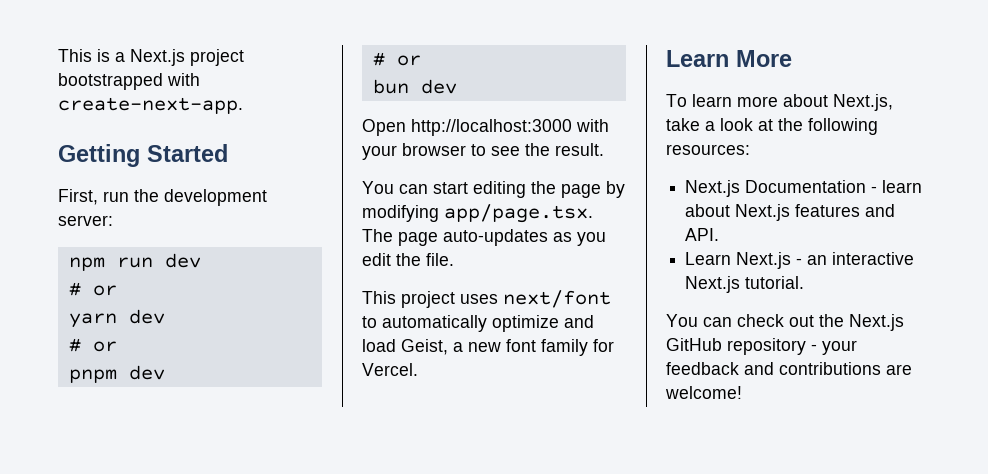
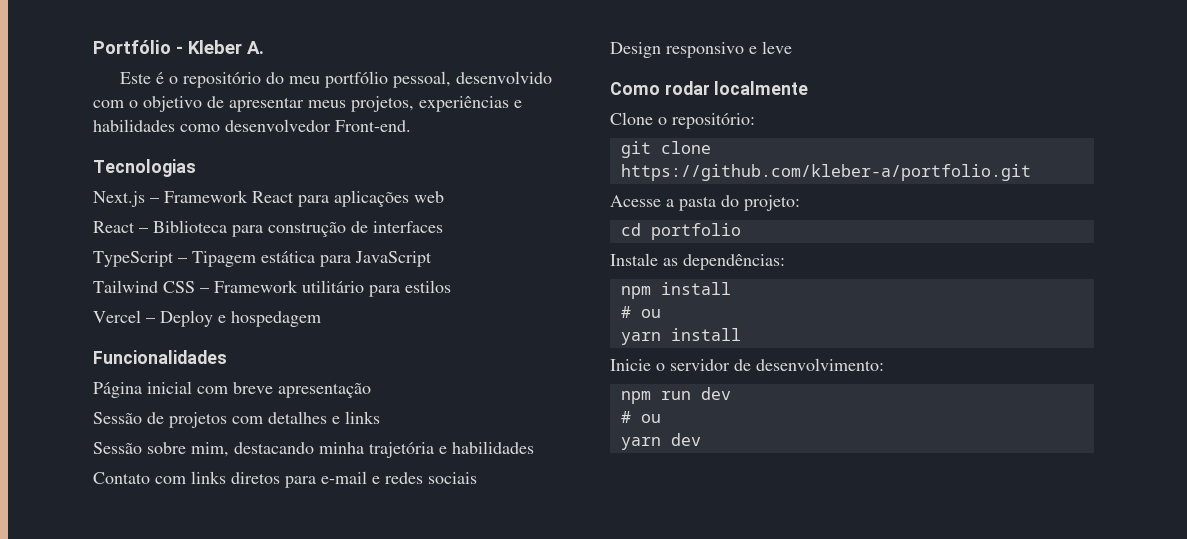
[58,49,244,66] [58,73,200,90] [58,97,243,114] [58,144,228,167] [58,189,267,206] [58,215,113,226] This is a Next.js project bootstrapped with create-next-app. // Getting Started // First, run the development server: -> [93,40,264,54] [120,71,553,88] [93,96,522,112] [93,119,411,132] [93,159,196,177] [93,190,444,207] [93,220,443,237] [93,251,432,267] [93,280,451,297] [93,310,321,327] [93,350,227,364] [93,381,371,398] [93,411,380,428] [93,441,534,458] [93,471,477,488] [610,41,792,58] [610,81,809,95] [610,112,755,129] [620,141,711,158] [620,164,1031,181] [610,195,800,211] [620,223,741,240] [610,253,785,270] [620,282,731,299] [620,306,661,318] [620,328,741,345] [610,358,884,371] Portfólio - Kleber A. // Este é o repositório do meu portfólio pessoal, desenvolvido com o objetivo de apresentar meus projetos, experiências e habilidades como desenvolvedor Front-end. // Tecnologias // Next.js – Framework React para aplicações web // React – Biblioteca para construção de interfaces // TypeScript – Tipagem estática para JavaScript // Tailwind CSS – Framework utilitário para estilos // Vercel – Deploy e hospedagem // Funcionalidades // Página inicial com breve apresentação // Sessão de projetos com detalhes e links // Sessão sobre mim, destacando minha trajetória e habilidades // Contato com links diretos para e-mail e redes sociais // Design responsivo e leve // Como rodar localmente // Clone o repositório: // git clone https://github.com/kleber-a/portfolio.git // Acesse a pasta do projeto: // cd portfolio // Instale as dependências: // npm install // # ou // yarn install // Inicie o servidor de desenvolvimento:
[92,285,117,296] or -> [640,414,661,423] ou
[68,338,117,352] [68,365,165,383] [372,52,421,66] [372,79,457,94] [362,119,609,136] [362,143,604,160] [362,181,625,198] [362,204,593,223] [362,229,606,246] [362,253,454,266] [362,290,611,308] [362,315,594,332] [362,339,614,356] [362,363,418,376] [666,50,792,67] [666,94,893,111] [666,118,878,135] [666,144,750,155] [685,180,923,197] [685,204,896,221] [685,228,720,241] [685,252,915,269] [685,276,805,293] [666,314,904,331] [666,338,857,355] [666,362,912,375] [665,386,742,399] // # or // pnpm dev // # or // bun dev // Open http://localhost:3000 with your browser to see the result. // You can start editing the page by modifying app/page.tsx. The page auto-updates as you edit the file. // This project uses next/font to automatically optimize and load Geist, a new font family for Vercel. // Learn More // To learn more about Next.js, take a look at the following resources: // Next.js Documentation - learn about Next.js features and API. // Learn Next.js - an interactive Next.js tutorial. // You can check out the Next.js GitHub repository - your feedback and contributions are welcome! -> (701, 439) none

